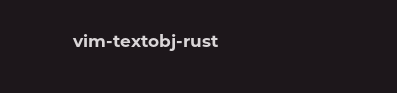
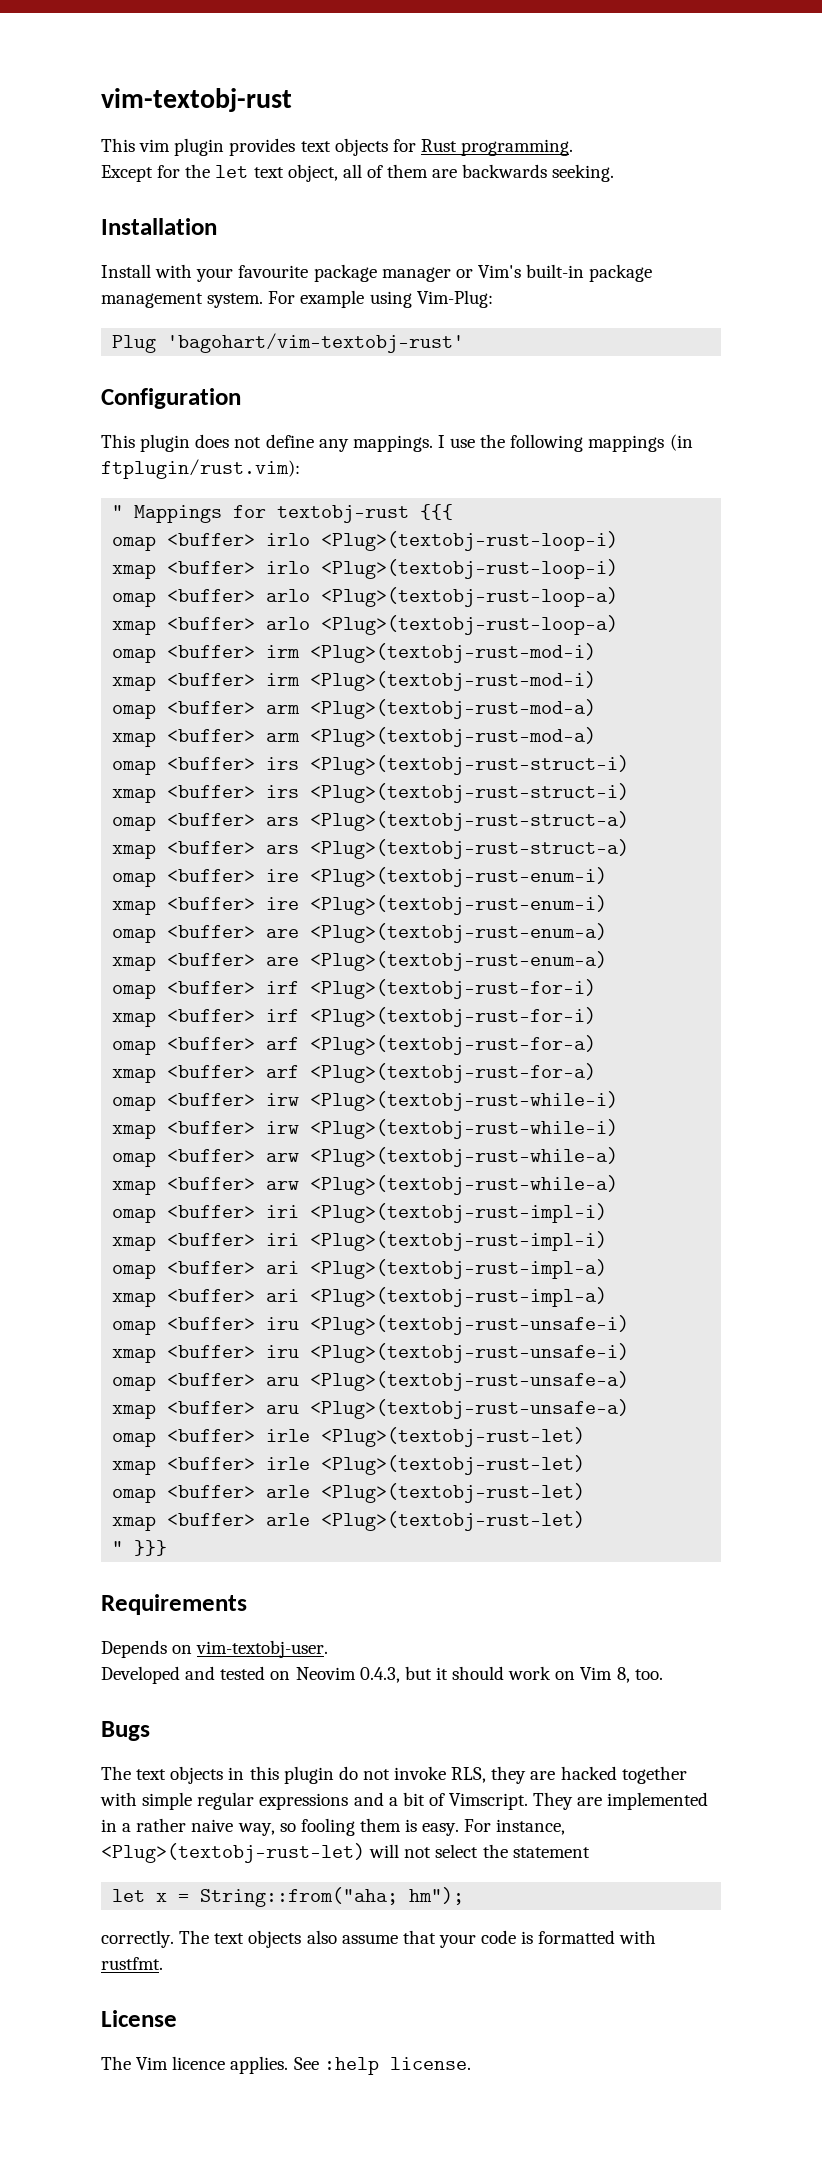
(219, 42) none -> [101,138,574,156] [101,164,615,182] [101,218,217,235] [101,264,653,282] [101,290,493,308] [112,333,465,353] [101,388,241,409] [101,434,693,452] [101,459,300,479] [112,504,454,523] [112,531,619,551] [112,559,619,579] [112,587,619,607] [112,615,619,635] [112,643,597,663] [112,671,597,691] [112,699,597,719] [112,727,597,747] [112,755,630,775] [112,783,630,803] [112,811,630,831] [112,839,630,859] [112,867,608,887] [112,895,608,915] [112,923,608,943] [112,951,608,971] [112,979,597,999] [112,1007,597,1027] [112,1035,597,1055] [112,1063,597,1083] [112,1091,619,1111] [112,1119,619,1139] [112,1147,619,1167] [112,1175,619,1195] [112,1203,608,1223] [112,1231,608,1251] [112,1259,608,1279] [112,1287,608,1307] [112,1315,630,1335] [112,1343,630,1363] [112,1371,630,1391] [112,1399,630,1419] [112,1427,586,1447] [112,1455,586,1475] [112,1483,586,1503] [112,1511,586,1531] [112,1540,168,1556] [101,1594,247,1615] [101,1640,329,1658] [101,1666,663,1684] [101,1721,150,1741] [101,1766,687,1784] [100,1792,709,1810] [101,1818,566,1836] [101,1843,590,1863] [112,1887,465,1907] [101,1930,657,1948] [101,1957,163,1970] [101,2010,177,2027] [101,2056,471,2075] // This vim plugin provides text objects for Rust programming. // Except for the let text object, all of them are backwards seeking. // Installation // Install with your favourite package manager or Vim's built-in package management system. For example using Vim-Plug: // Plug 'bagohart/vim-textobj-rust' // Configuration // This plugin does not define any mappings. I use the following mappings (in ftplugin/rust.vim): // " Mappings for textobj-rust {{{ // omap <buffer> irlo <Plug>(textobj-rust-loop-i) // xmap <buffer> irlo <Plug>(textobj-rust-loop-i) // omap <buffer> arlo <Plug>(textobj-rust-loop-a) // xmap <buffer> arlo <Plug>(textobj-rust-loop-a) // omap <buffer> irm <Plug>(textobj-rust-mod-i) // xmap <buffer> irm <Plug>(textobj-rust-mod-i) // omap <buffer> arm <Plug>(textobj-rust-mod-a) // xmap <buffer> arm <Plug>(textobj-rust-mod-a) // omap <buffer> irs <Plug>(textobj-rust-struct-i) // xmap <buffer> irs <Plug>(textobj-rust-struct-i) // omap <buffer> ars <Plug>(textobj-rust-struct-a) // xmap <buffer> ars <Plug>(textobj-rust-struct-a) // omap <buffer> ire <Plug>(textobj-rust-enum-i) // xmap <buffer> ire <Plug>(textobj-rust-enum-i) // omap <buffer> are <Plug>(textobj-rust-enum-a) // xmap <buffer> are <Plug>(textobj-rust-enum-a) // omap <buffer> irf <Plug>(textobj-rust-for-i) // xmap <buffer> irf <Plug>(textobj-rust-for-i) // omap <buffer> arf <Plug>(textobj-rust-for-a) // xmap <buffer> arf <Plug>(textobj-rust-for-a) // omap <buffer> irw <Plug>(textobj-rust-while-i) // xmap <buffer> irw <Plug>(textobj-rust-while-i) // omap <buffer> arw <Plug>(textobj-rust-while-a) // xmap <buffer> arw <Plug>(textobj-rust-while-a) // omap <buffer> iri <Plug>(textobj-rust-impl-i) // xmap <buffer> iri <Plug>(textobj-rust-impl-i) // omap <buffer> ari <Plug>(textobj-rust-impl-a) // xmap <buffer> ari <Plug>(textobj-rust-impl-a) // omap <buffer> iru <Plug>(textobj-rust-unsafe-i) // xmap <buffer> iru <Plug>(textobj-rust-unsafe-i) // omap <buffer> aru <Plug>(textobj-rust-unsafe-a) // xmap <buffer> aru <Plug>(textobj-rust-unsafe-a) // omap <buffer> irle <Plug>(textobj-rust-let) // xmap <buffer> irle <Plug>(textobj-rust-let) // omap <buffer> arle <Plug>(textobj-rust-let) // xmap <buffer> arle <Plug>(textobj-rust-let) // " }}} // Requirements // Depends on vim-textobj-user. // Developed and tested on Neovim 0.4.3, but it should work on Vim 8, too. // Bugs // The text objects in this plugin do not invoke RLS, they are hacked together with simple regular expressions and a bit of Vimscript. They are implemented in a rather naive way, so fooling them is easy. For instance, <Plug>(textobj-rust-let) will not select the statement // let x = String::from("aha; hm"); // correctly. The text objects also assume that your code is formatted with rustfmt. // License // The Vim licence applies. See :help license.

